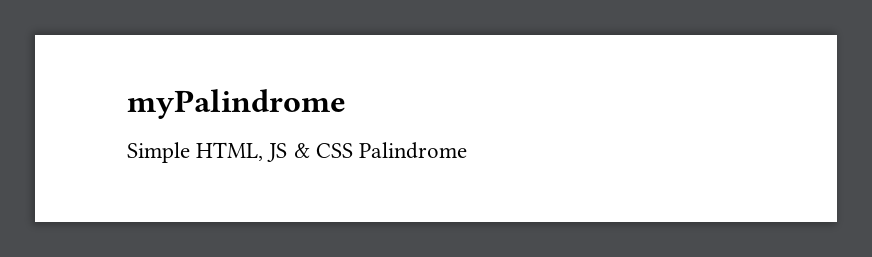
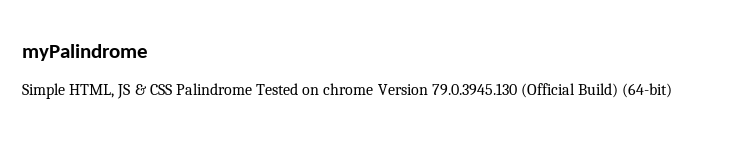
(468, 150) none -> [256,83,673,98] Tested on chrome Version 79.0.3945.130 (Official Build) (64-bit)

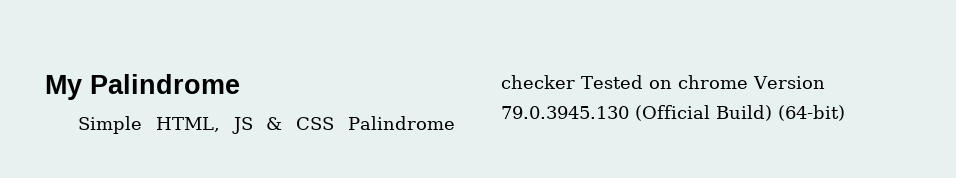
[22,44,148,61] myPalindrome -> [45,74,240,100] My Palindrome
(252, 89) none -> [501,75,575,89] checker

